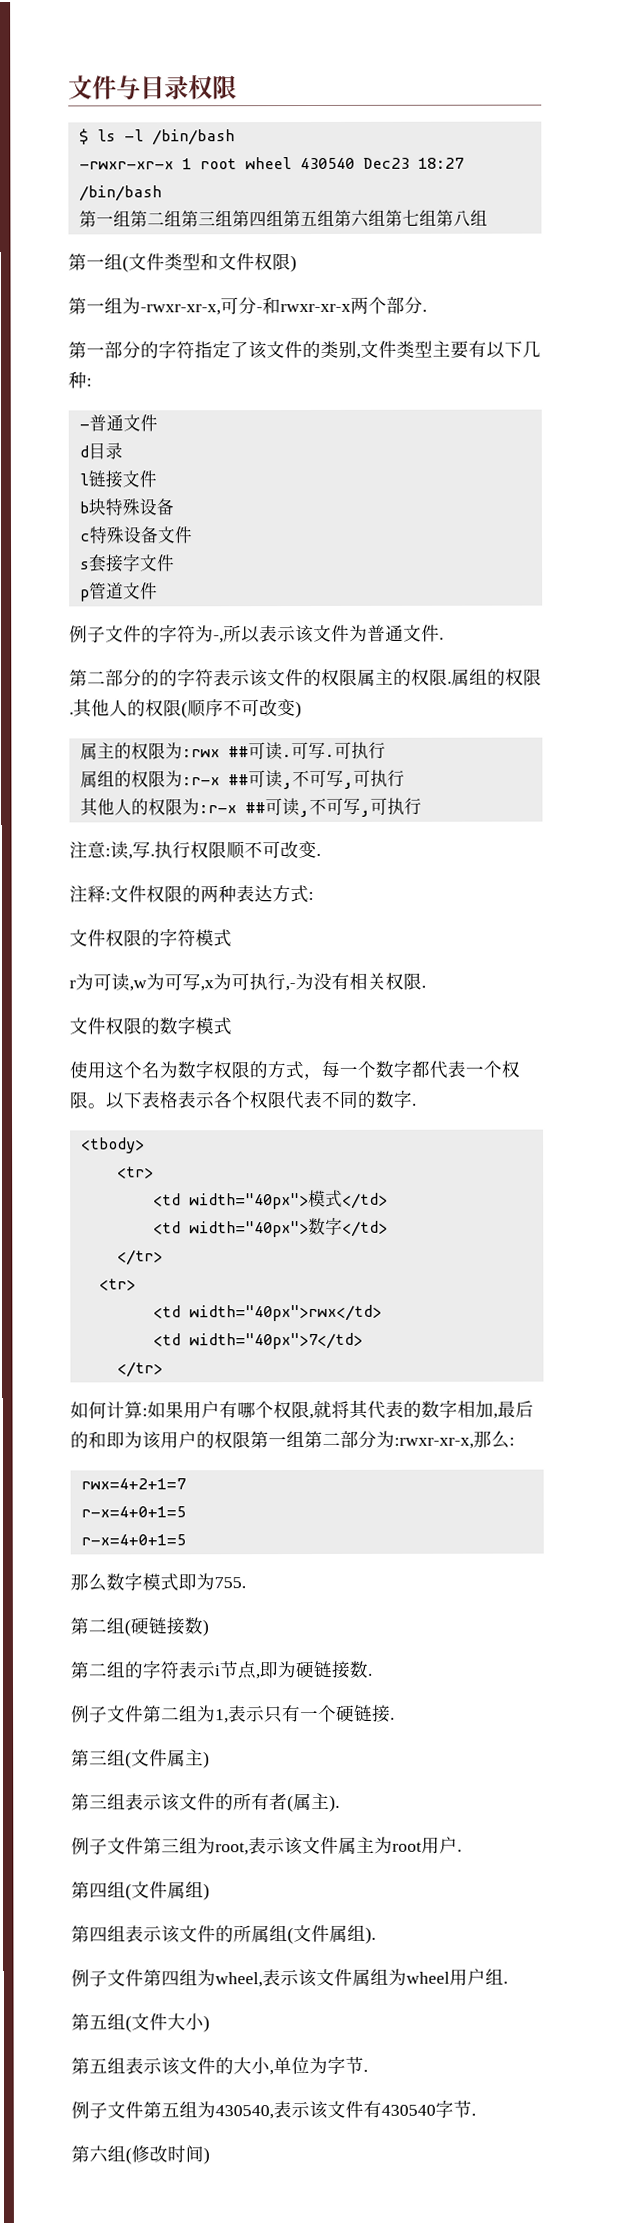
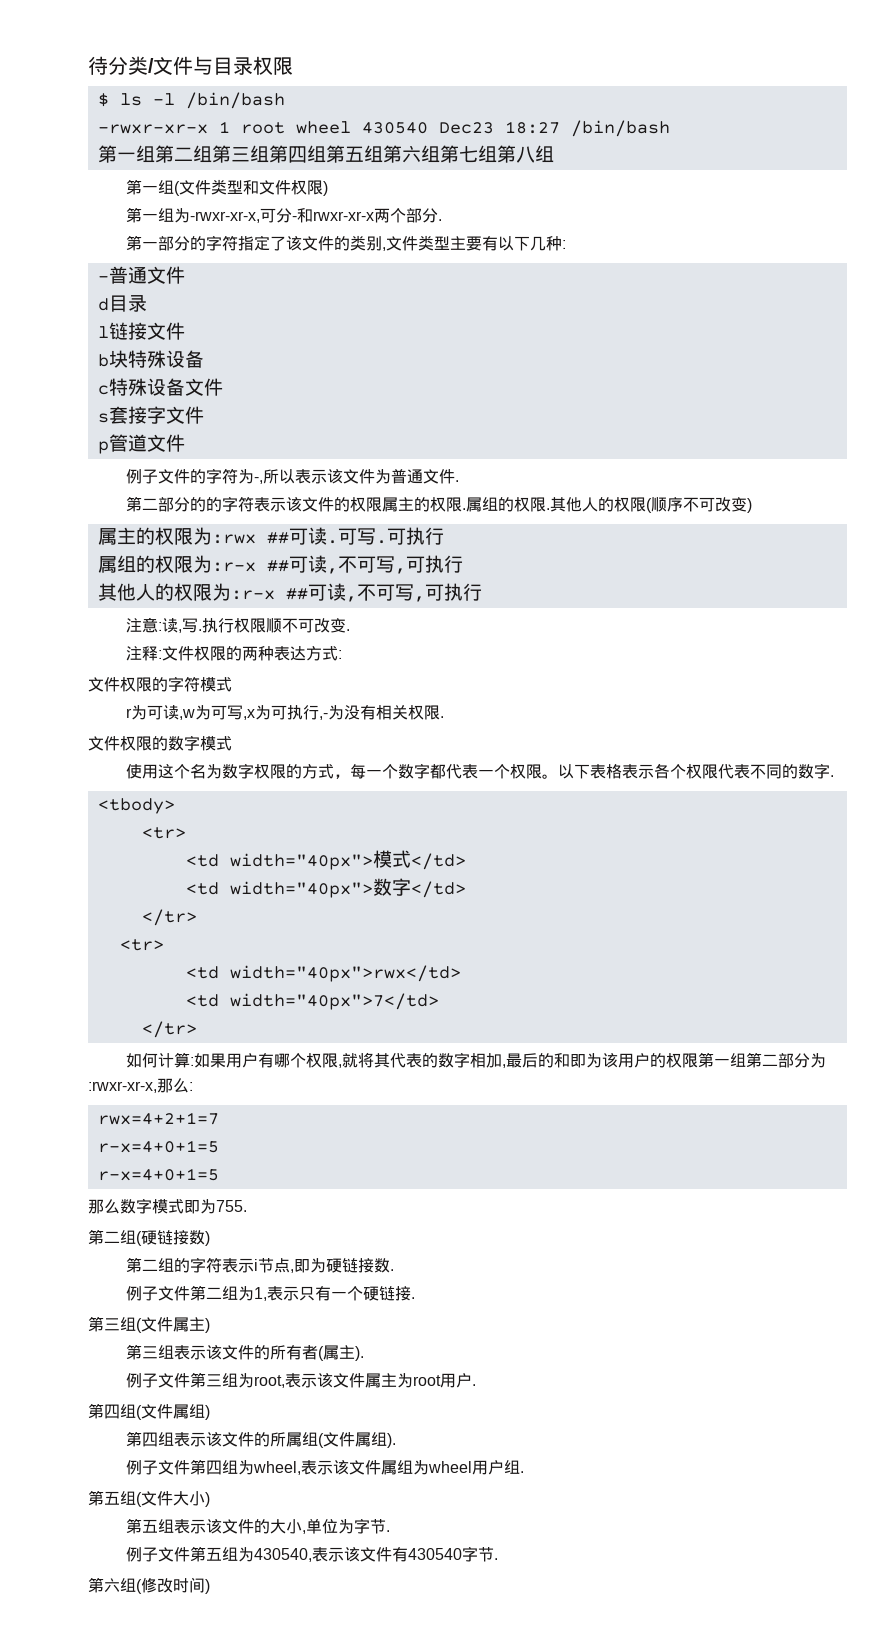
(68, 87) none -> [88,56,154,75] 待分类/

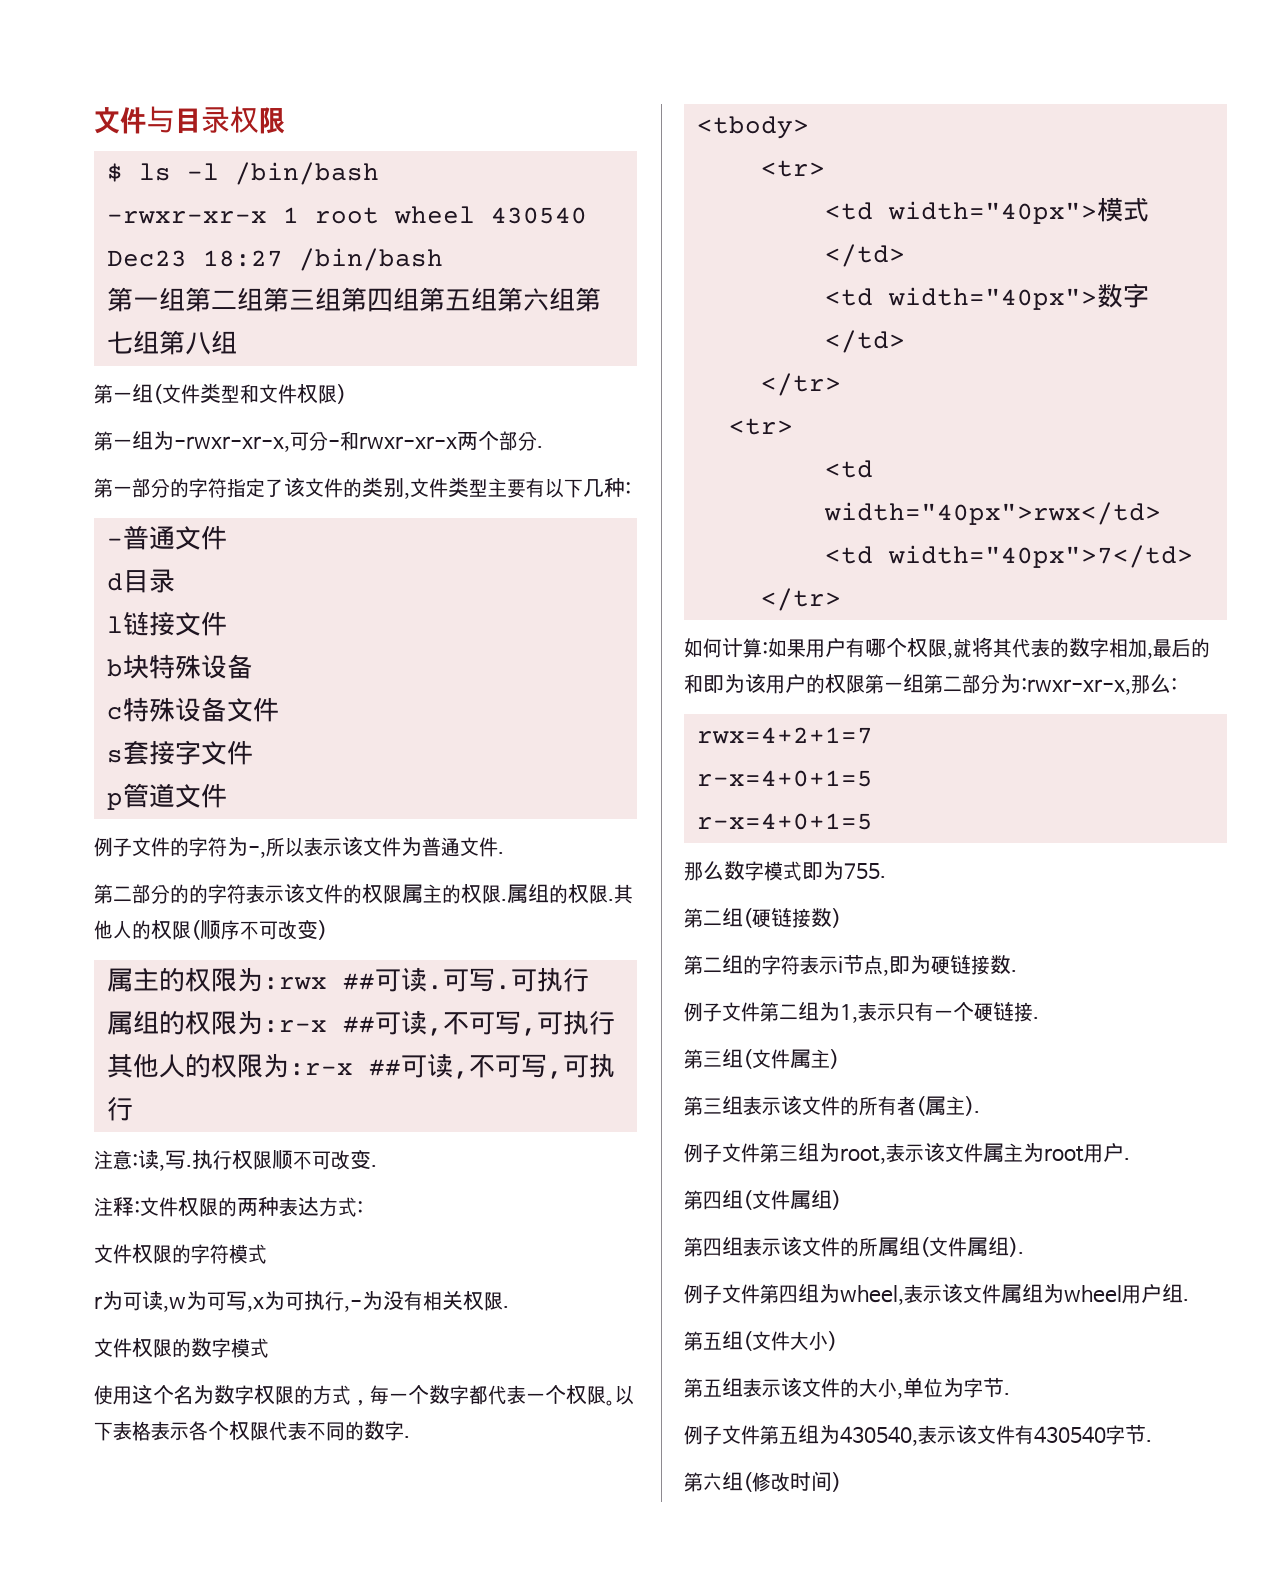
[88,56,154,75] 待分类/ -> (94, 120) none

